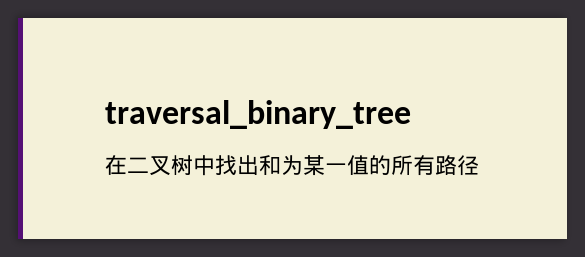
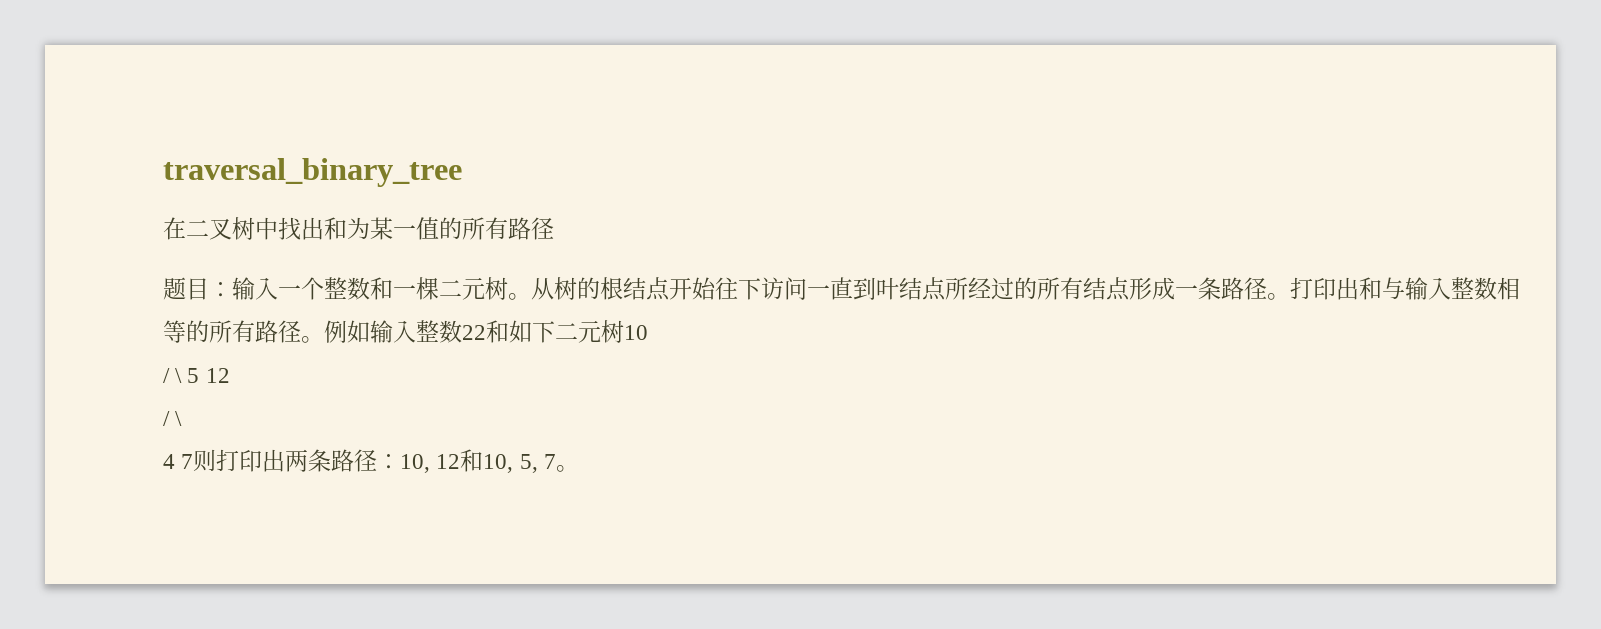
(479, 165) none -> [163,277,1520,301] [163,320,648,343] [163,368,230,383] [163,411,183,426] [163,449,579,473] // 题目：输入一个整数和一棵二元树。从树的根结点开始往下访问一直到叶结点所经过的所有结点形成一条路径。打印出和与输入整数相等的所有路径。例如输入整数22和如下二元树10 // / \ 5 12 // / \ // 4 7则打印出两条路径：10, 12和10, 5, 7。

